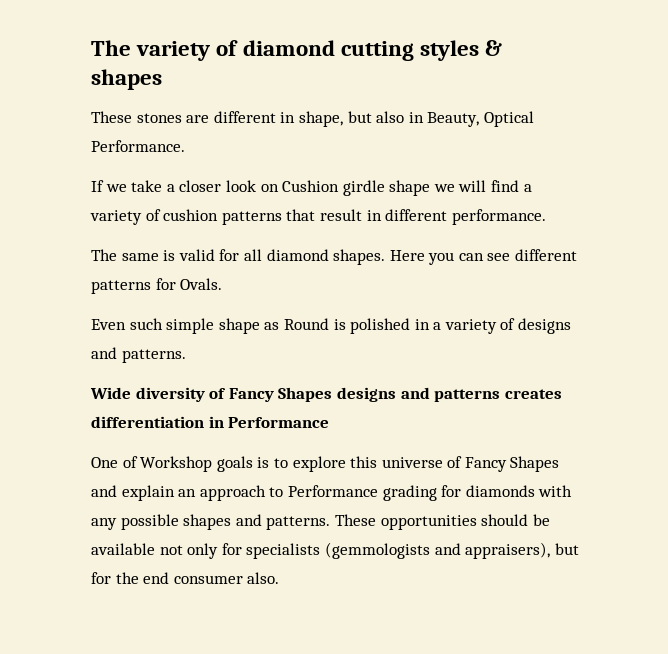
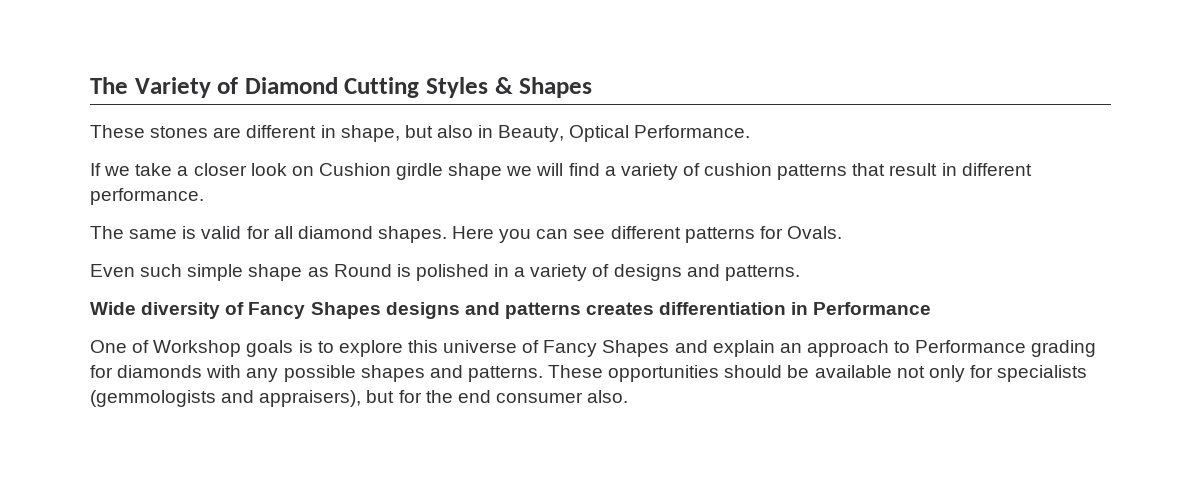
[91,40,503,61] [91,69,162,90] The variety of diamond cutting styles & shapes -> [90,77,593,98] The Variety of Diamond Cutting Styles & Shapes

